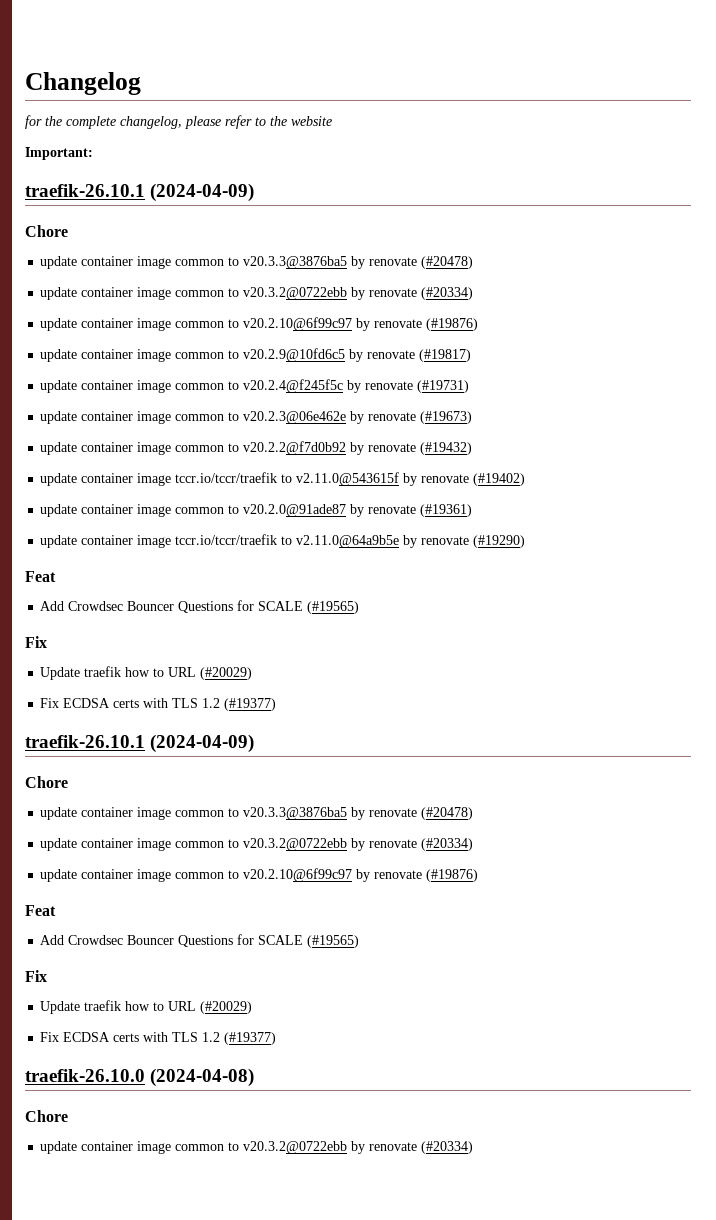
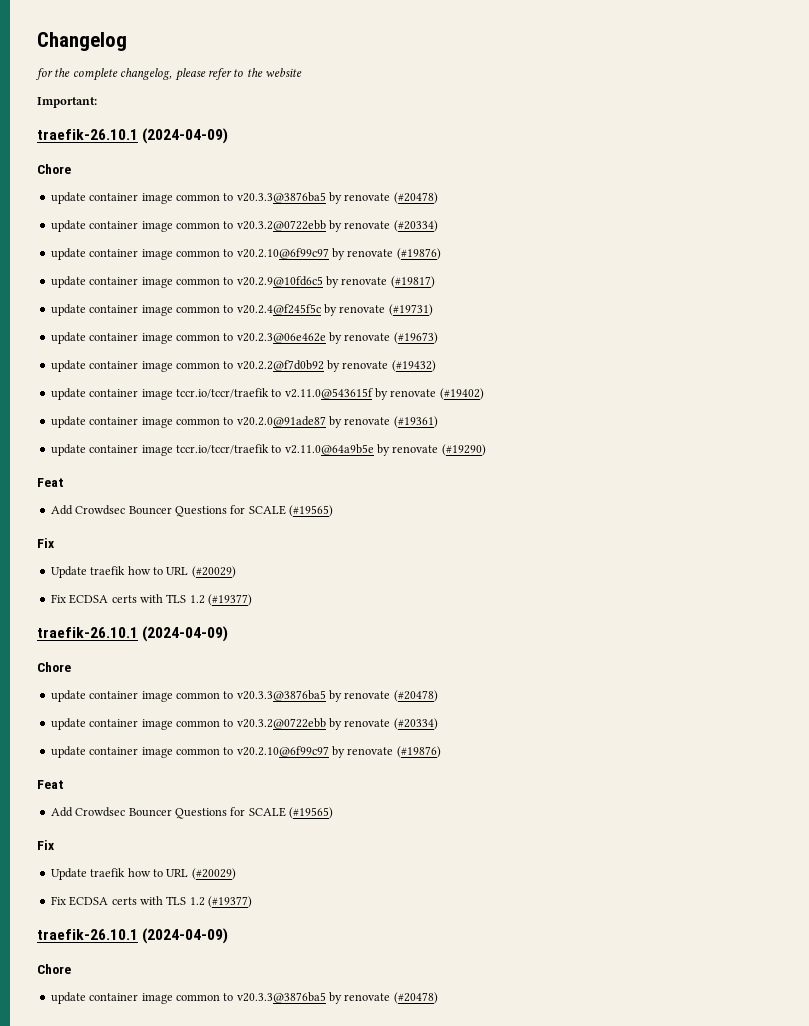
[25,1068,255,1087] [25,1110,68,1122] [40,1141,474,1154] traefik-26.10.0 (2024-04-08) // Chore // update container image common to v20.3.2@0722ebb by renovate (#20334) -> [37,928,229,944] [37,964,71,974] [50,992,438,1004] traefik-26.10.1 (2024-04-09) // Chore // update container image common to v20.3.3@3876ba5 by renovate (#20478)

